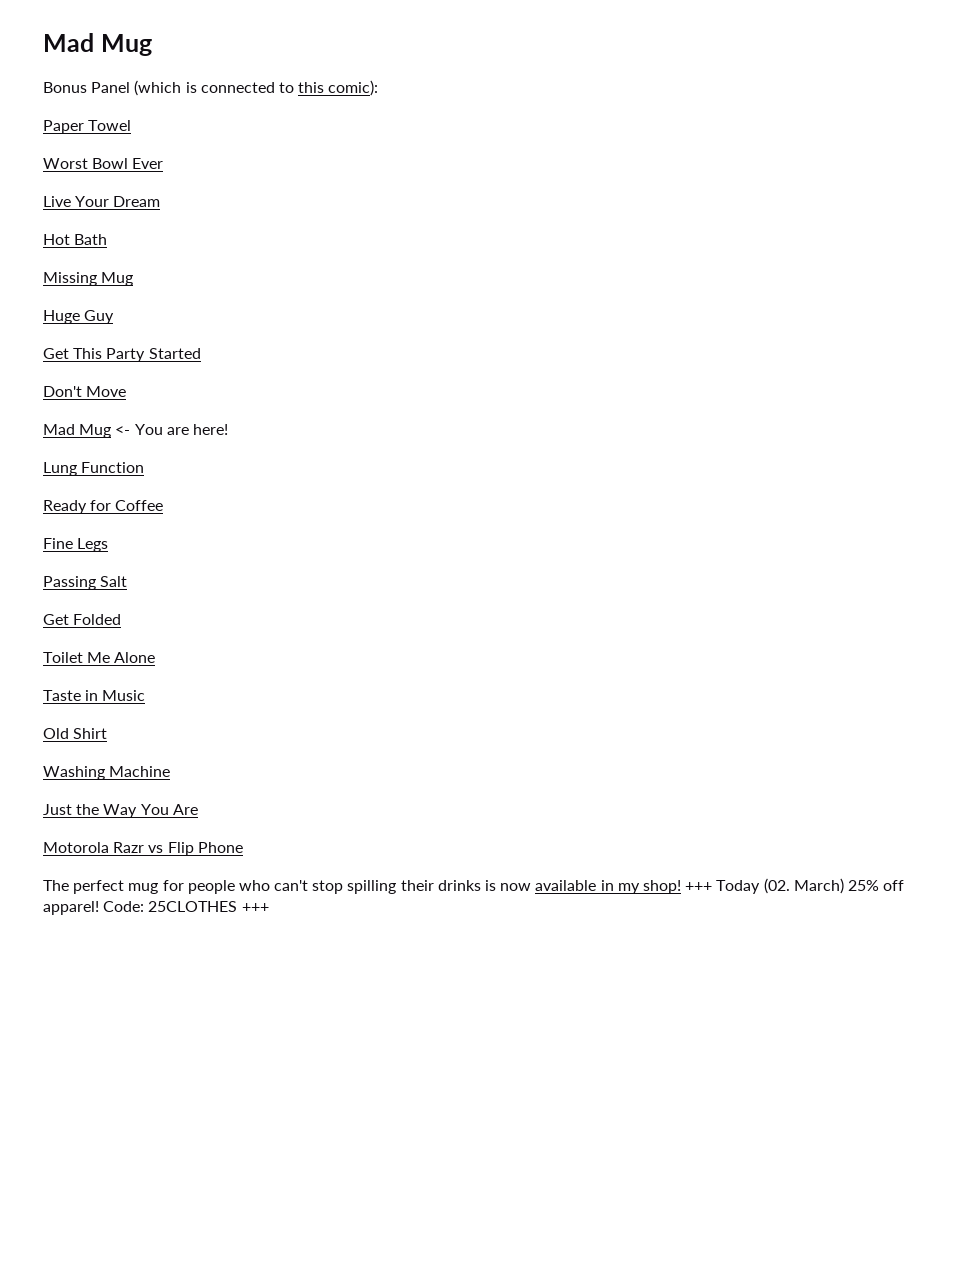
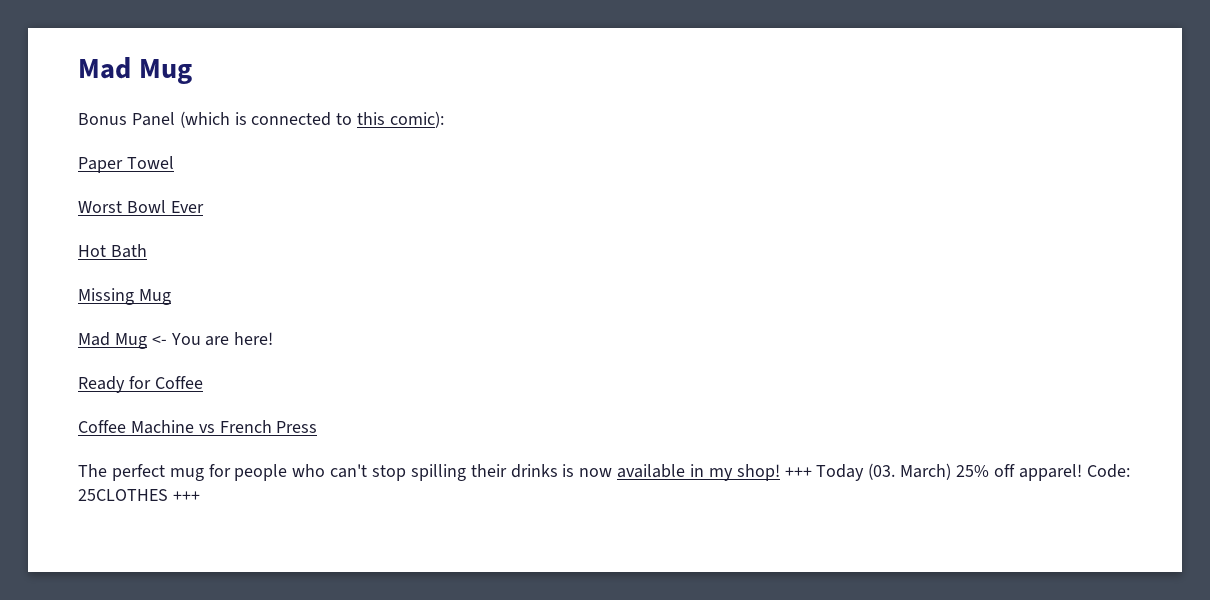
[43,196,161,207] // Live Your Dream -> (204, 207) none
[43,310,115,324] [43,348,201,362] [43,386,127,397] // Huge Guy // Get This Party Started // Don't Move -> (171, 297) none
[43,462,145,476] // Lung Function -> (274, 338) none
[43,538,109,552] [43,576,128,590] [43,614,122,625] [43,652,156,663] [43,690,146,701] [43,728,108,739] [43,766,171,780] [43,804,198,818] [43,842,243,856] Fine Legs // Passing Salt // Get Folded // Toilet Me Alone // Taste in Music // Old Shirt // Washing Machine // Just the Way You Are // Motorola Razr vs Flip Phone -> [78,420,318,434] Coffee Machine vs French Press
[763,878,790,894] (02. -> [868,463,896,480] (03.

